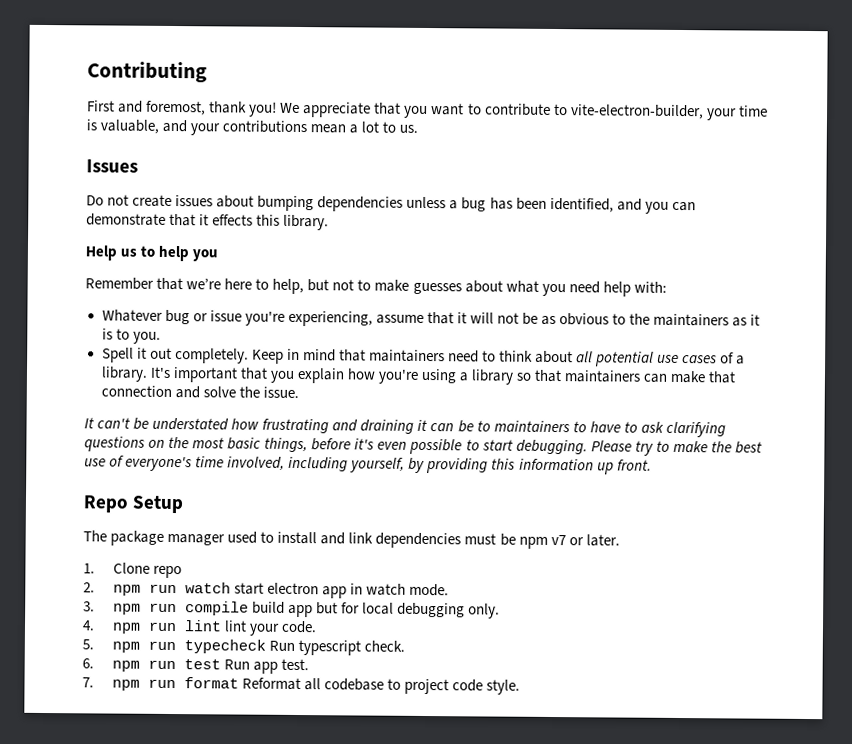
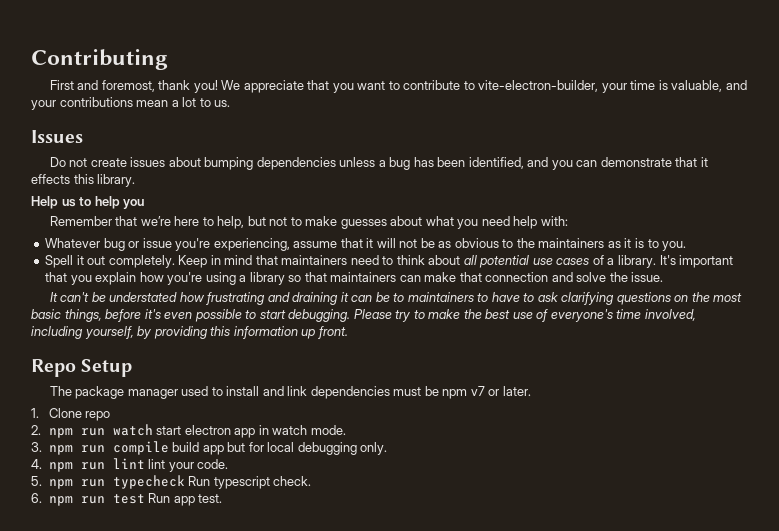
[82,677,521,695] // 7. npm run format Reformat all codebase to project code style. -> (223, 498) none

